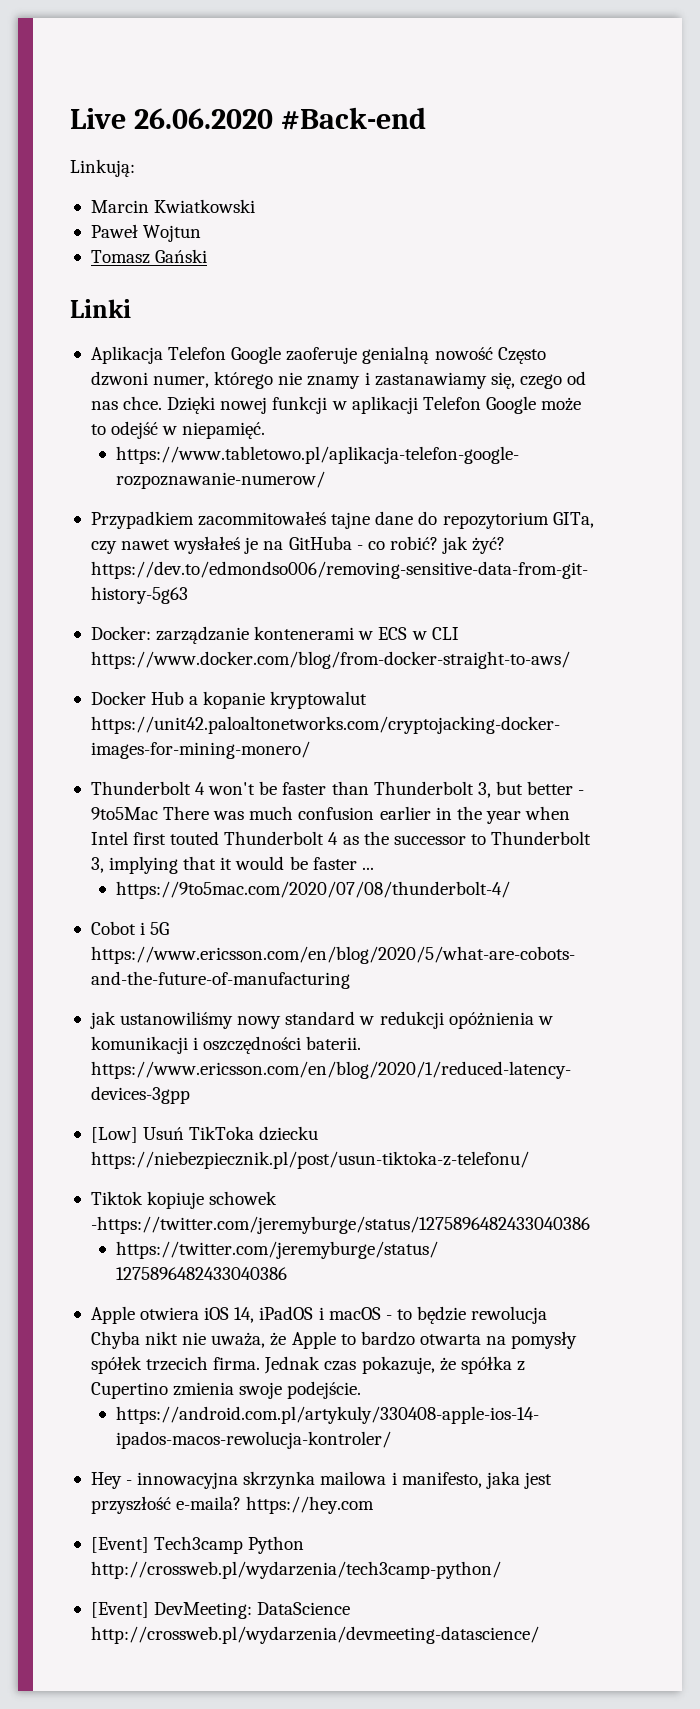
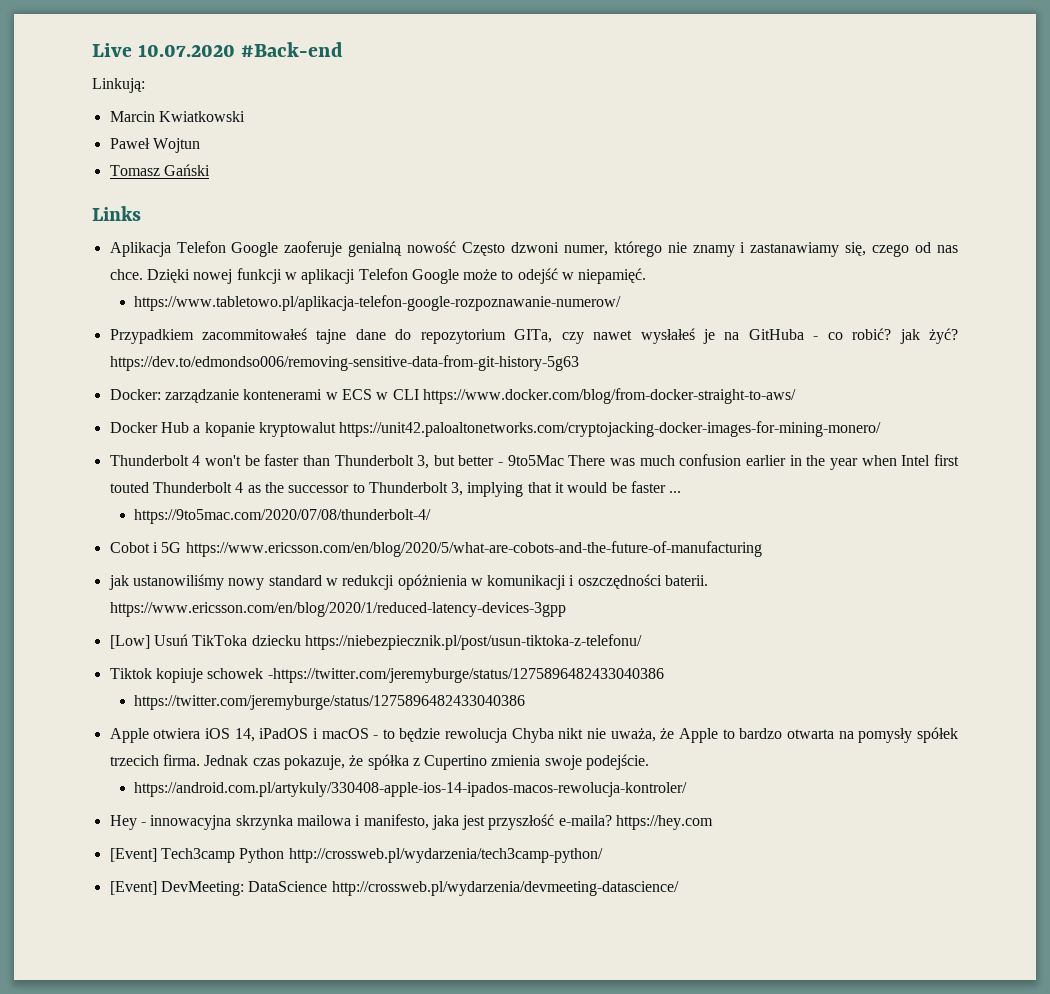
[133,108,273,129] 26.06.2020 -> [138,44,236,57] 10.07.2020
[70,299,131,318] Linki -> [92,206,141,221] Links

